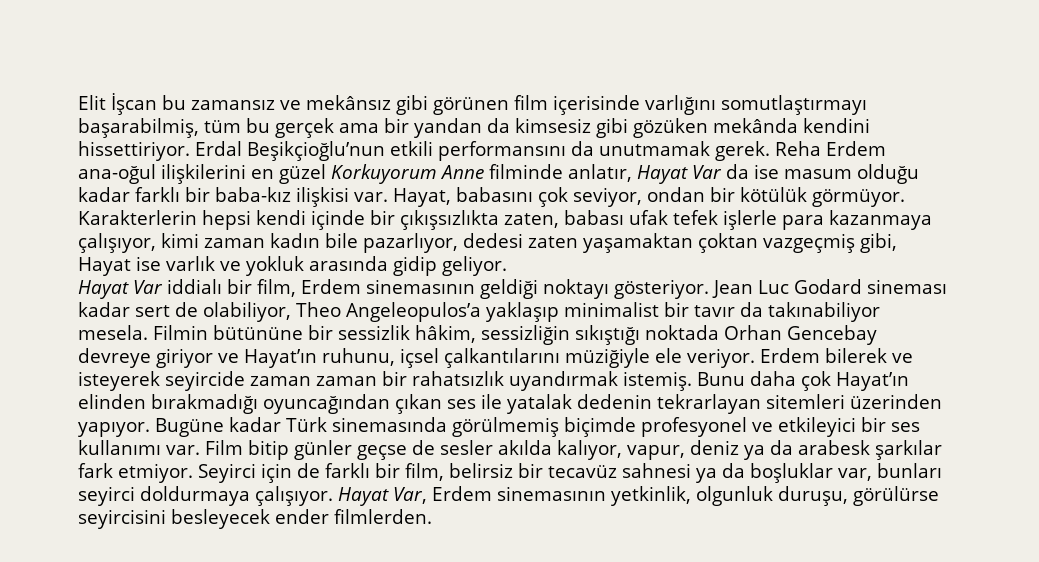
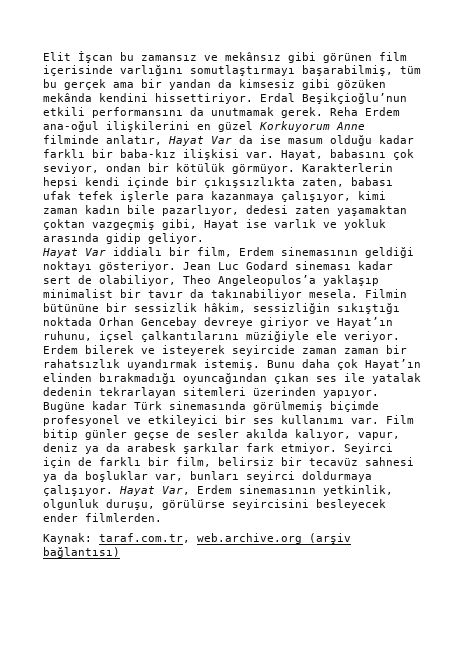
(432, 516) none -> [43,533,351,544] [43,547,120,558] // Kaynak: taraf.com.tr, web.archive.org (arşiv bağlantısı)

